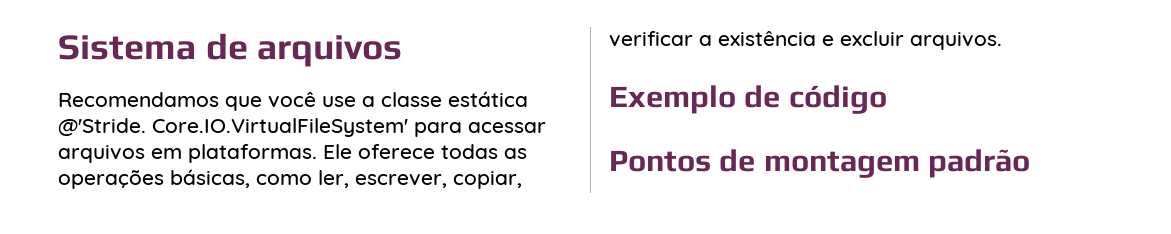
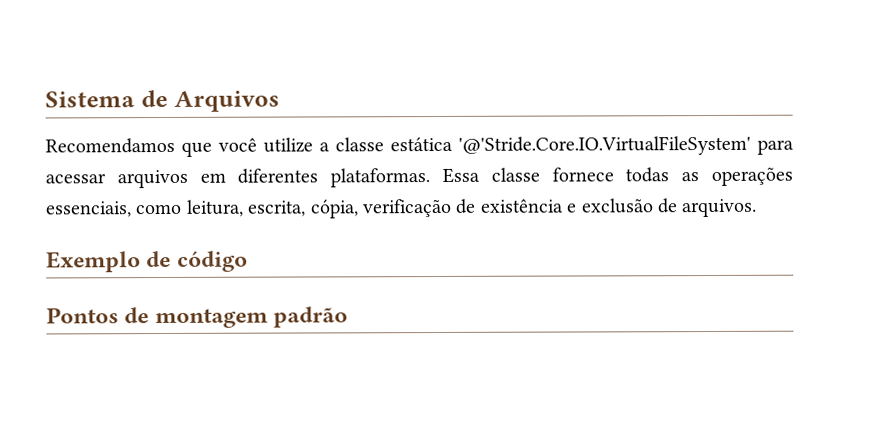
[257,35,403,67] arquivos -> [173,90,280,112] Arquivos
[322,96,356,107] use -> [263,137,313,153] utilize
[58,118,408,137] @'Stride. Core.IO.VirtualFileSystem' -> [458,135,751,156] '@'Stride.Core.IO.VirtualFileSystem'
[188,144,527,163] [58,169,522,189] [609,31,904,47] plataformas. Ele oferece todas as operações básicas, como ler, escrever, copiar, verificar a existência e excluir -> [237,166,793,188] [45,198,678,219] diferentes plataformas. Essa classe fornece todas as operações essenciais, como leitura, escrita, cópia, verificação de existência e exclusão de

